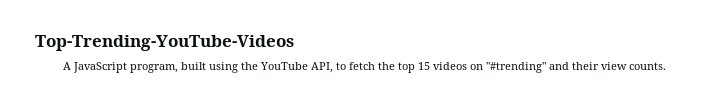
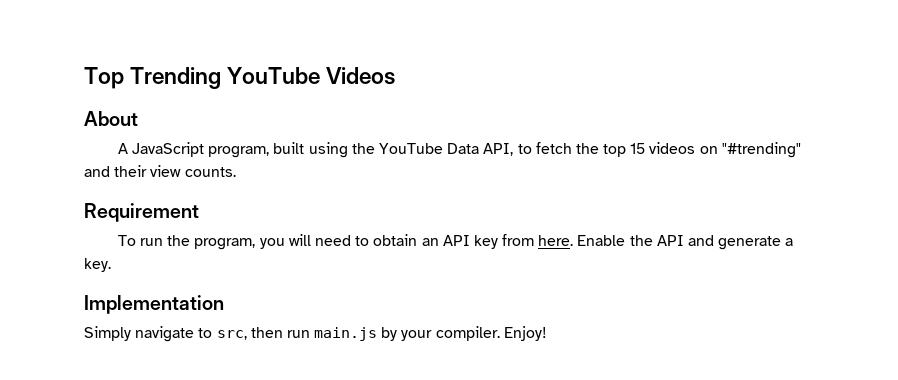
[35,35,294,51] Top-Trending-YouTube-Videos -> [84,67,396,89] [84,111,138,126] Top Trending YouTube Videos // About
(308, 66) none -> [447,143,480,154] Data
(666, 66) none -> [84,203,199,222] [117,234,794,250] [84,258,111,272] [84,295,224,314] [84,326,547,342] // Requirement // To run the program, you will need to obtain an API key from here. Enable the API and generate a key. // Implementation // Simply navigate to src, then run main.js by your compiler. Enjoy!

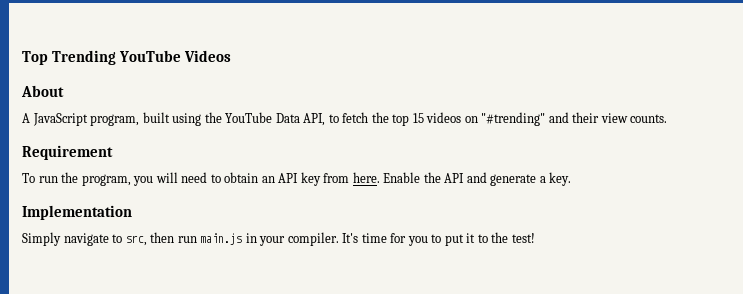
[381,327,398,341] by -> [245,233,257,243] in
[503,326,547,341] Enjoy! -> [342,232,535,246] It's time for you to put it to the test!

